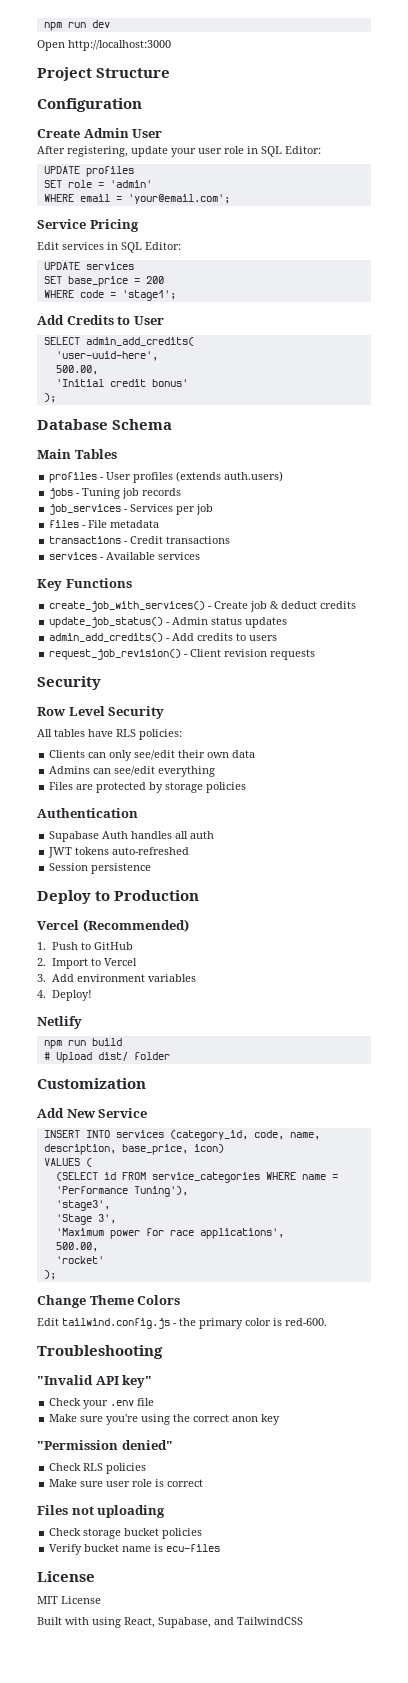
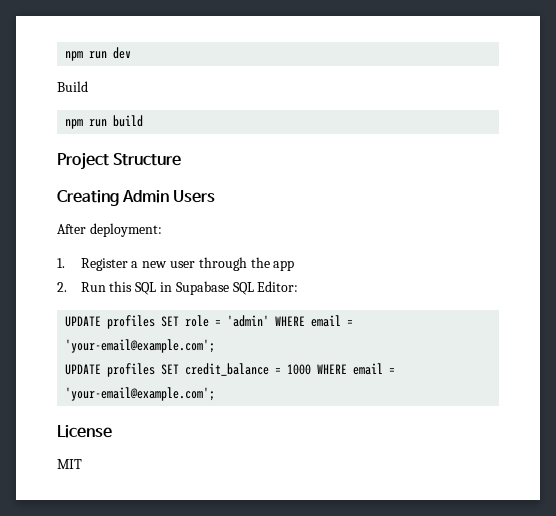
[37,40,171,51] [37,67,171,81] [37,98,142,112] [37,128,163,138] [37,146,258,157] Open http://localhost:3000 // Project Structure // Configuration // Create Admin User // After registering, update your user role in -> [57,81,88,92] [65,115,144,129] [57,152,182,170] [57,190,216,206] [57,223,162,237] [57,257,295,271] [57,281,229,295] Build // npm run build // Project Structure // Creating Admin Users // After deployment: // 1. Register a new user through the app // 2. Run this SQL in Supabase
(134, 171) // -> (156, 322) none
[43,194,230,204] [37,219,139,232] [37,242,181,253] [43,262,134,270] [43,276,164,287] [43,290,176,301] [37,315,164,325] [43,337,194,346] [55,351,158,361] [55,365,98,375] [55,379,188,387] [43,393,56,403] [37,419,173,430] [37,449,117,459] [49,471,284,483] [49,488,182,499] [49,504,214,515] [49,520,160,528] [49,536,231,544] [49,552,201,560] [37,578,132,591] [49,601,357,612] [49,617,288,628] [49,633,278,642] [49,649,316,660] [37,676,101,690] [37,706,165,719] [37,729,182,740] [49,750,256,761] [49,766,216,777] [49,782,247,793] [37,808,138,818] [49,831,215,842] [48,847,190,858] [49,863,152,874] [37,890,200,904] [37,919,189,932] [37,942,133,950] [37,958,137,969] [37,974,196,982] [37,990,92,1001] [37,1016,82,1029] [43,1038,122,1049] [43,1052,170,1063] [37,1078,146,1089] [37,1108,148,1118] [43,1130,320,1141] [43,1144,224,1155] [43,1158,92,1167] [55,1172,338,1183] [55,1186,188,1197] [55,1200,110,1211] [55,1214,116,1225] [55,1228,284,1239] [55,1242,98,1252] [55,1256,104,1264] [43,1270,56,1280] [37,1295,181,1308] [37,1318,327,1329] [37,1345,163,1359] [37,1375,153,1388] [49,1398,155,1409] [49,1414,281,1425] [37,1440,173,1450] [49,1463,147,1474] [49,1479,204,1487] [37,1505,166,1518] [49,1528,203,1539] [49,1544,221,1555] [37,1571,95,1582] [37,1596,101,1604] [37,1617,303,1628] // WHERE email = 'your@email.com'; // Service Pricing // Edit services in SQL Editor: // UPDATE services // SET base_price = 200 // WHERE code = 'stage1'; // Add Credits to User // SELECT admin_add_credits( // 'user-uuid-here', // 500.00, // 'Initial credit bonus' // ); // Database Schema // Main Tables // profiles - User profiles (extends auth.users) // jobs - Tuning job records // job_services - Services per job // files - File metadata // transactions - Credit transactions // services - Available services // Key Functions // create_job_with_services() - Create job & deduct credits // update_job_status() - Admin status updates // admin_add_credits() - Add credits to users // request_job_revision() - Client revision requests // Security // Row Level Security // All tables have RLS policies: // Clients can only see/edit their own data // Admins can see/edit everything // Files are protected by storage policies // Authentication // Supabase Auth handles all auth // JWT tokens auto-refreshed // Session persistence // Deploy to Production // Vercel (Recommended) // 1. Push to GitHub // 2. Import to Vercel // 3. Add environment variables // 4. Deploy! // Netlify // npm run build // # Upload dist/ folder // Customization // Add New Service // INSERT INTO services (category_id, code, name, description, base_price, icon) // VALUES ( // (SELECT id FROM service_categories WHERE name = 'Performance Tuning'), // 'stage3', // 'Stage 3', // 'Maximum power for race applications', // 500.00, // 'rocket' // ); // Change Theme Colors // Edit tailwind.config.js - the primary color is red-600. // Troubleshooting // "Invalid API key" // Check your .env file // Make sure you're using the correct anon key // "Permission denied" // Check RLS policies // Make sure user role is correct // Files not uploading // Check storage bucket policies // Verify bucket name is ecu-files // License // MIT License // Built with using React, Supabase, and TailwindCSS -> [275,315,354,327] [65,339,216,353] [65,363,396,377] [65,387,216,401] [57,425,112,438] [57,459,82,469] WHERE email = 'your-email@example.com'; // UPDATE profiles SET credit_balance = 1000 WHERE email = 'your-email@example.com'; // License // MIT

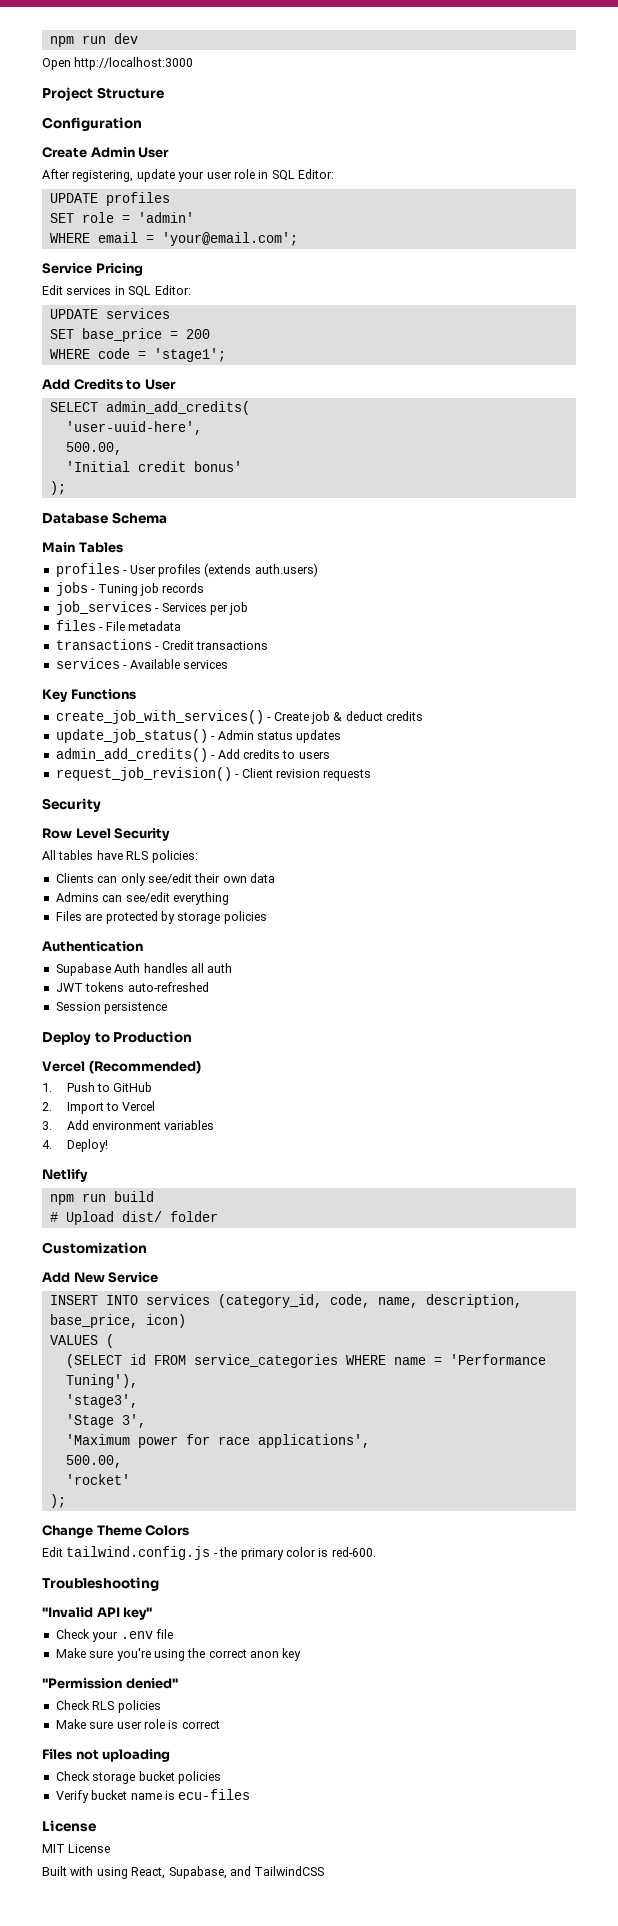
[57,81,88,92] [65,115,144,129] [57,152,182,170] [57,190,216,206] [57,223,162,237] [57,257,295,271] [57,281,299,295] [65,315,354,329] [65,339,216,353] [65,363,396,377] [65,387,216,401] [57,425,112,438] [57,459,82,469] Build // npm run build // Project Structure // Creating Admin Users // After deployment: // 1. Register a new user through the app // 2. Run this SQL in Supabase SQL Editor: // UPDATE profiles SET role = 'admin' WHERE email = 'your-email@example.com'; // UPDATE profiles SET credit_balance = 1000 WHERE email = 'your-email@example.com'; // License // MIT -> [42,57,194,70] [42,87,164,101] [42,117,142,131] [42,147,170,158] [42,169,334,182] [49,192,170,206] [49,212,194,223] [49,232,298,246] [42,263,143,276] [42,285,191,297] [49,308,170,319] [49,328,210,342] [49,348,226,362] [42,379,176,390] [49,401,250,415] [65,421,202,435] [65,442,122,455] [65,461,242,472] [49,481,66,495] [42,512,167,524] [42,542,123,553] [55,563,318,577] [55,582,205,596] [55,601,249,615] [55,620,181,631] [55,639,268,650] [55,658,228,669] [42,689,136,702] [55,710,423,724] [55,729,342,743] [55,748,330,762] [55,767,372,781] [42,798,101,812] [42,828,171,841] [42,850,198,863] [55,873,275,886] [55,892,229,905] [55,911,267,924] [42,941,143,952] [55,963,233,976] [55,982,209,992] [55,1002,168,1014] [42,1031,193,1045] [42,1060,201,1074] [42,1082,153,1092] [42,1101,156,1114] [42,1120,215,1130] [42,1139,108,1152] [42,1169,88,1182] [49,1191,154,1205] [49,1211,218,1225] [42,1242,147,1254] [42,1272,159,1283] [49,1294,522,1308] [49,1314,186,1328] [49,1334,114,1348] [65,1354,546,1368] [65,1374,138,1388] [65,1394,138,1408] [65,1414,146,1428] [65,1434,370,1448] [65,1455,122,1468] [65,1474,130,1485] [49,1494,66,1508] [42,1525,190,1538] [42,1546,376,1560] [42,1577,159,1591] [42,1607,153,1620] [55,1629,173,1642] [55,1648,302,1661] [42,1678,178,1689] [55,1700,161,1713] [55,1719,220,1729] [42,1749,171,1762] [55,1771,221,1784] [55,1789,251,1803] [42,1820,96,1832] [42,1844,111,1853] [42,1866,325,1879] Open http://localhost:3000 // Project Structure // Configuration // Create Admin User // After registering, update your user role in SQL Editor: // UPDATE profiles // SET role = 'admin' // WHERE email = 'your@email.com'; // Service Pricing // Edit services in SQL Editor: // UPDATE services // SET base_price = 200 // WHERE code = 'stage1'; // Add Credits to User // SELECT admin_add_credits( // 'user-uuid-here', // 500.00, // 'Initial credit bonus' // ); // Database Schema // Main Tables // profiles - User profiles (extends auth.users) // jobs - Tuning job records // job_services - Services per job // files - File metadata // transactions - Credit transactions // services - Available services // Key Functions // create_job_with_services() - Create job & deduct credits // update_job_status() - Admin status updates // admin_add_credits() - Add credits to users // request_job_revision() - Client revision requests // Security // Row Level Security // All tables have RLS policies: // Clients can only see/edit their own data // Admins can see/edit everything // Files are protected by storage policies // Authentication // Supabase Auth handles all auth // JWT tokens auto-refreshed // Session persistence // Deploy to Production // Vercel (Recommended) // 1. Push to GitHub // 2. Import to Vercel // 3. Add environment variables // 4. Deploy! // Netlify // npm run build // # Upload dist/ folder // Customization // Add New Service // INSERT INTO services (category_id, code, name, description, base_price, icon) // VALUES ( // (SELECT id FROM service_categories WHERE name = 'Performance Tuning'), // 'stage3', // 'Stage 3', // 'Maximum power for race applications', // 500.00, // 'rocket' // ); // Change Theme Colors // Edit tailwind.config.js - the primary color is red-600. // Troubleshooting // "Invalid API key" // Check your .env file // Make sure you're using the correct anon key // "Permission denied" // Check RLS policies // Make sure user role is correct // Files not uploading // Check storage bucket policies // Verify bucket name is ecu-files // License // MIT License // Built with using React, Supabase, and TailwindCSS

